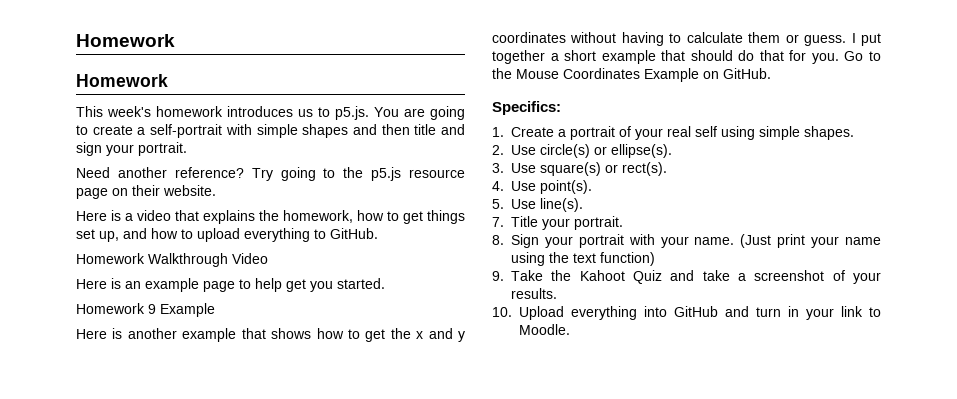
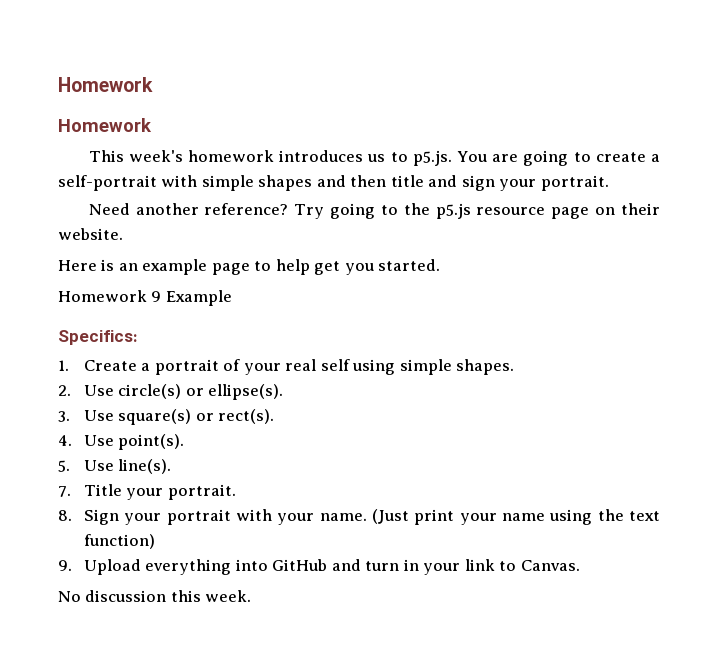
[76,210,465,224] [76,228,378,242] [76,253,268,267] // Here is a video that explains the homework, how to get things set up, and how to upload everything to GitHub. // Homework Walkthrough Video -> (123, 234) none
[76,328,466,342] [492,32,881,46] [492,50,881,64] [492,68,771,82] // Here is another example that shows how to get the x and y coordinates without having to calculate them or guess. I put together a short example that should do that for you. Go to the Mouse Coordinates Example on GitHub. -> (232, 298) none
[511,270,881,284] [511,288,557,299] [492,307,512,317] Take the Kahoot Quiz and take a screenshot of your results. // 10. -> (72, 565) none
[519,324,570,335] Moodle. -> [520,560,580,571] [58,590,252,602] Canvas. // No discussion this week.

